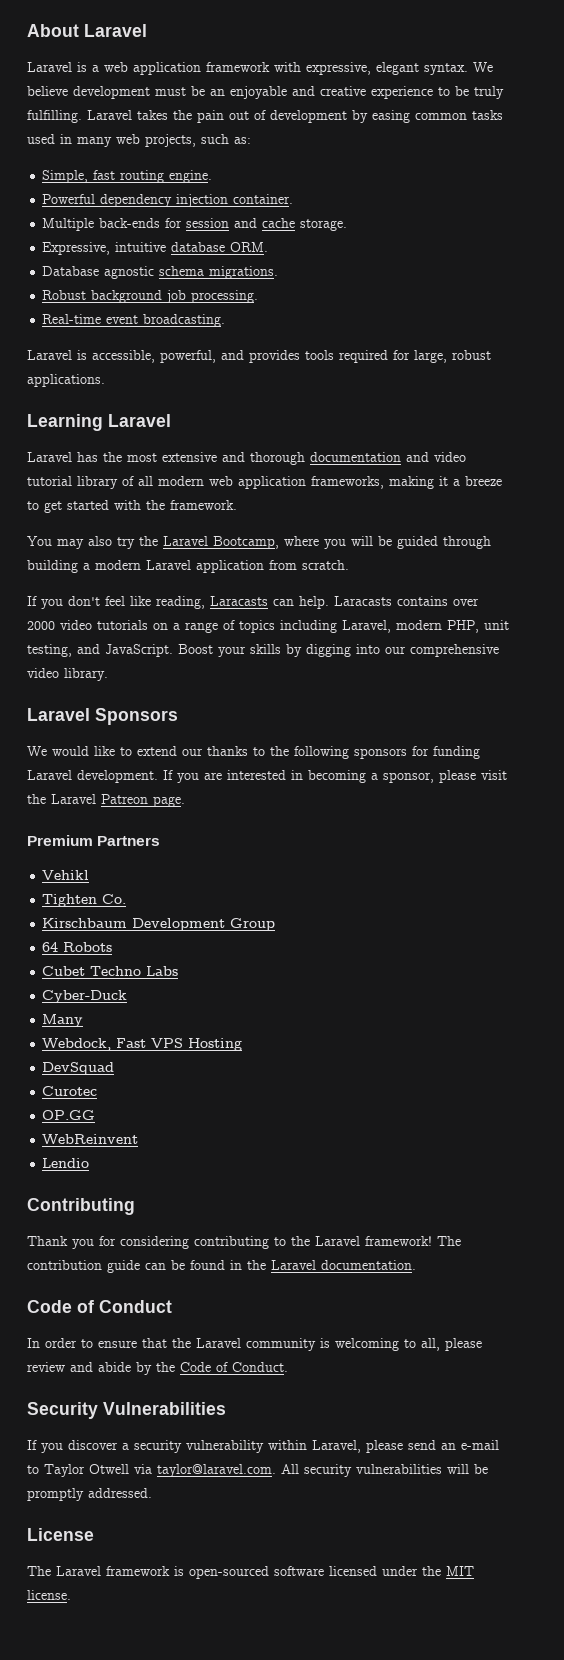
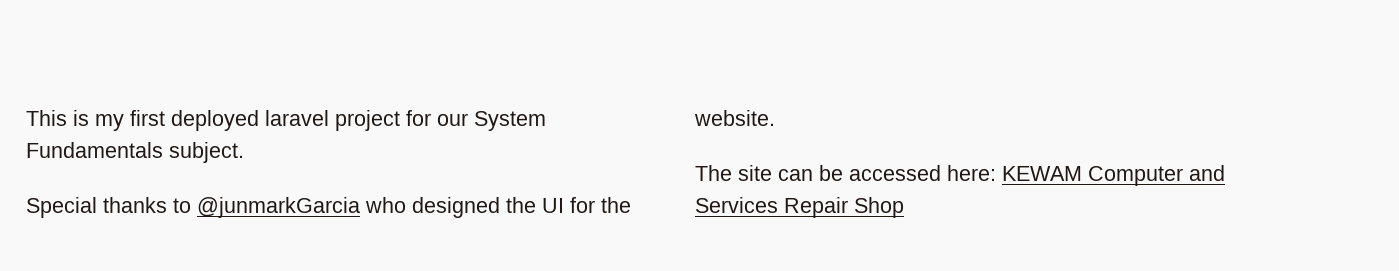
[27,24,147,37] [27,62,493,75] [27,86,504,99] [27,110,503,123] [27,134,251,147] [42,170,213,183] [42,194,294,207] [42,218,348,231] [42,242,269,255] [42,266,279,279] [42,290,259,303] [42,314,226,327] [27,350,491,363] [27,374,105,387] [27,414,171,431] [27,452,466,465] [27,476,502,489] [27,500,237,513] [27,536,491,549] [27,560,349,573] [27,596,479,609] [27,620,509,633] [27,644,499,657] [27,668,108,681] [27,708,178,725] [27,746,480,759] [27,770,507,783] [27,794,185,807] [27,835,161,846] [42,870,90,880] [42,894,127,907] [42,918,276,931] [42,942,113,952] [42,966,179,976] [42,990,128,1003] [42,1014,84,1027] [42,1038,243,1051] [42,1062,115,1075] [42,1086,98,1096] [42,1110,96,1120] [42,1134,139,1144] [42,1158,90,1168] [27,1198,135,1215] [27,1236,461,1249] [27,1260,416,1273] [27,1300,172,1313] [27,1338,482,1351] [27,1362,288,1375] [27,1402,226,1419] [27,1440,499,1453] [27,1464,488,1477] [27,1488,152,1501] [27,1528,94,1541] [27,1566,474,1579] [27,1590,71,1600] About Laravel // Laravel is a web application framework with expressive, elegant syntax. We believe development must be an enjoyable and creative experience to be truly fulfilling. Laravel takes the pain out of development by easing common tasks used in many web projects, such as: // Simple, fast routing engine. // Powerful dependency injection container. // Multiple back-ends for session and cache storage. // Expressive, intuitive database ORM. // Database agnostic schema migrations. // Robust background job processing. // Real-time event broadcasting. // Laravel is accessible, powerful, and provides tools required for large, robust applications. // Learning Laravel // Laravel has the most extensive and thorough documentation and video tutorial library of all modern web application frameworks, making it a breeze to get started with the framework. // You may also try the Laravel Bootcamp, where you will be guided through building a modern Laravel application from scratch. // If you don't feel like reading, Laracasts can help. Laracasts contains over 2000 video tutorials on a range of topics including Laravel, modern PHP, unit testing, and JavaScript. Boost your skills by digging into our comprehensive video library. // Laravel Sponsors // We would like to extend our thanks to the following sponsors for funding Laravel development. If you are interested in becoming a sponsor, please visit the Laravel Patreon page. // Premium Partners // Vehikl // Tighten Co. // Kirschbaum Development Group // 64 Robots // Cubet Techno Labs // Cyber-Duck // Many // Webdock, Fast VPS Hosting // DevSquad // Curotec // OP.GG // WebReinvent // Lendio // Contributing // Thank you for considering contributing to the Laravel framework! The contribution guide can be found in the Laravel documentation. // Code of Conduct // In order to ensure that the Laravel community is welcoming to all, please review and abide by the Code of Conduct. // Security Vulnerabilities // If you discover a security vulnerability within Laravel, please send an e-mail to Taylor Otwell via taylor@laravel.com. All security vulnerabilities will be promptly addressed. // License // The Laravel framework is open-sourced software licensed under the MIT license. -> [26,110,546,131] [26,142,244,163] [26,197,631,218] [694,110,775,126] [695,165,1225,186] [695,197,904,218] This is my first deployed laravel project for our System Fundamentals subject. // Special thanks to @junmarkGarcia who designed the UI for the website. // The site can be accessed here: KEWAM Computer and Services Repair Shop

